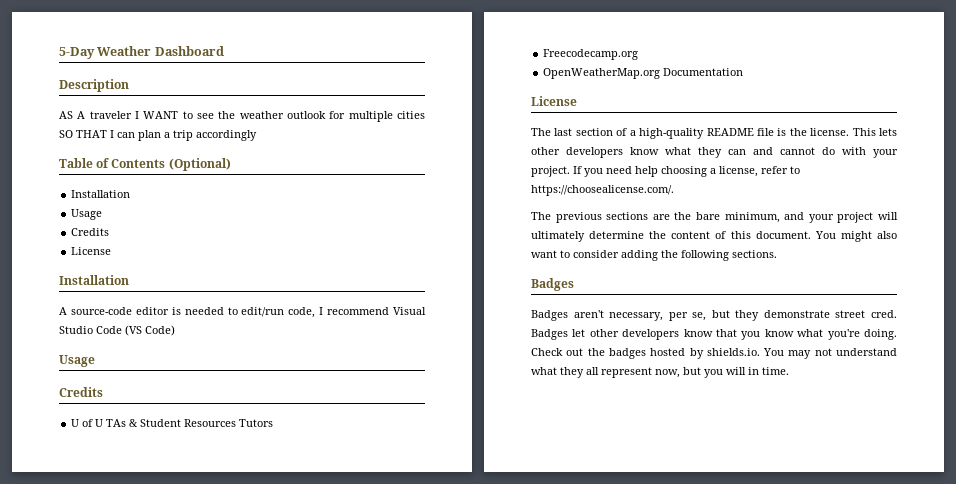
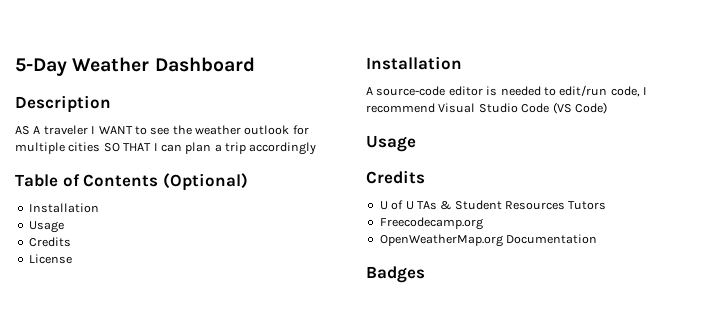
[531,96,577,106] [531,128,897,139] [531,147,898,158] [531,166,800,177] [531,185,674,196] [531,212,898,223] [531,231,897,242] [531,250,777,261] [531,278,574,291] [531,310,897,321] [531,329,897,340] [531,348,897,359] [531,367,789,378] License // The last section of a high-quality README file is the license. This lets other developers know what they can and cannot do with your project. If you need help choosing a license, refer to https://choosealicense.com/. // The previous sections are the bare minimum, and your project will ultimately determine the content of this document. You might also want to consider adding the following sections. // Badges // Badges aren't necessary, per se, but they demonstrate street cred. Badges let other developers know that you know what you're doing. Check out the badges hosted by shields.io. You may not understand what they all represent now, but you will in time. -> [366,266,425,283] Badges

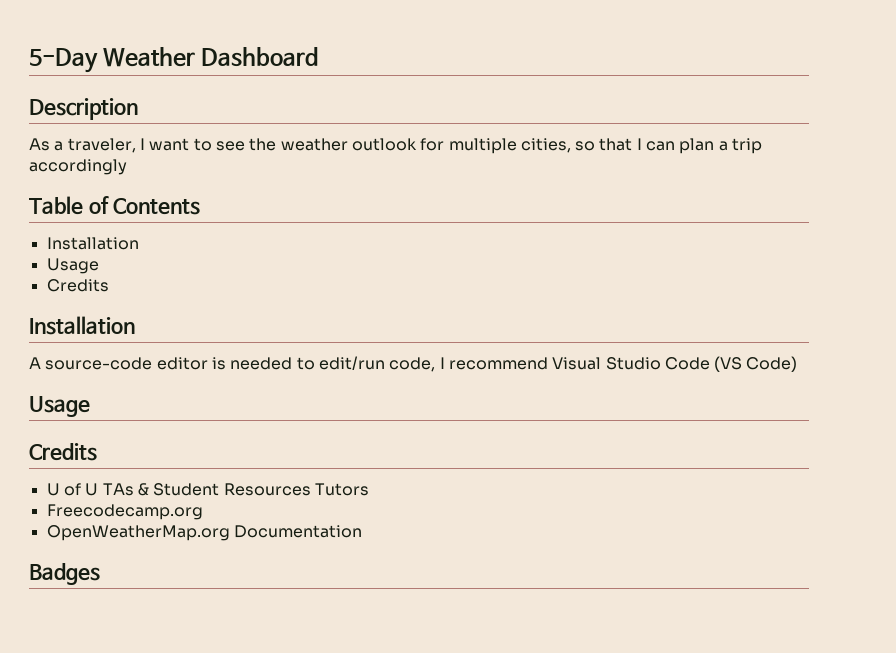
[15,125,133,135] AS A traveler I WANT -> [29,138,190,153] As a traveler, I want
[68,142,152,152] cities SO THAT -> [520,138,633,153] cities, so that
[162,173,248,191] (Optional) -> (201, 206) none
[28,254,72,264] // License -> (109, 285) none

